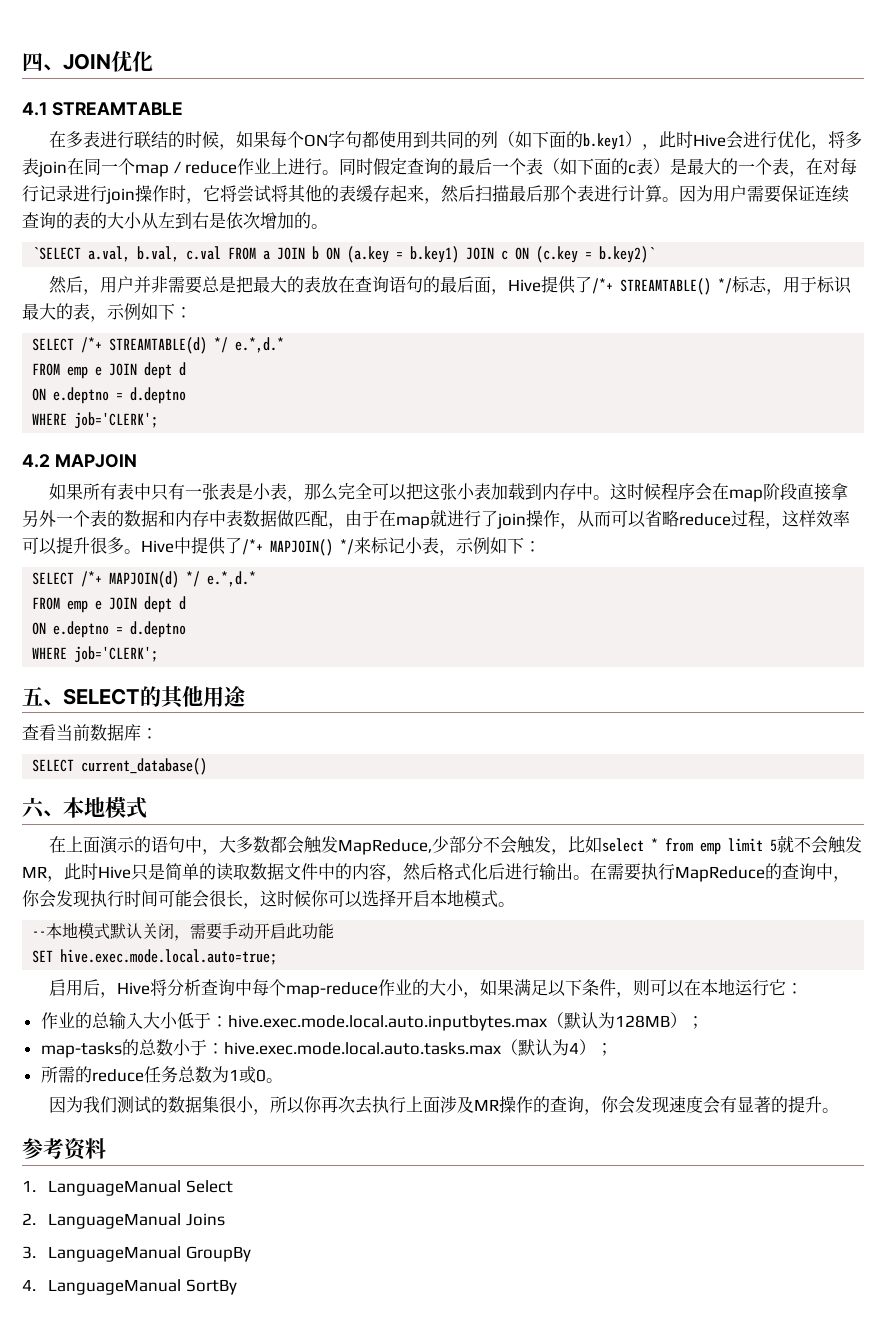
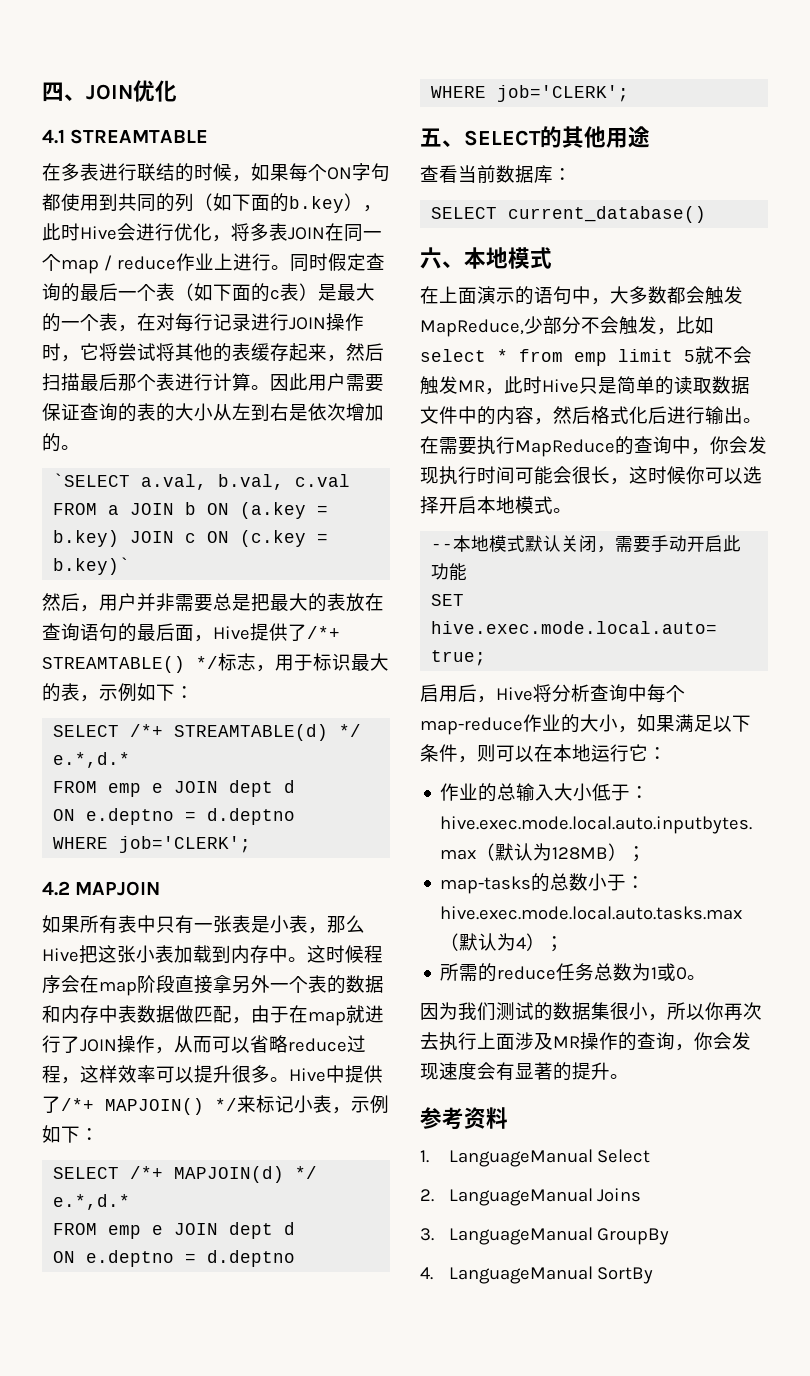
[583,133,626,150] b.key1 -> [289,196,344,213] b.key
[38,161,67,177] join -> [288,227,325,240] JOIN
[106,188,135,204] join -> [289,317,326,330] JOIN
[696,185,713,202] 为 -> [289,373,308,391] 此
[815,185,849,203] 连续 -> (80, 412) none
[410,246,460,263] b.key1) -> [53,530,120,547] b.key)
[599,246,656,263] b.key2)` -> [53,557,131,575] b.key)`
[338,483,408,501] 完全可以 -> [42,948,79,962] Hive
[497,513,526,529] join -> [80,1039,117,1052] JOIN

